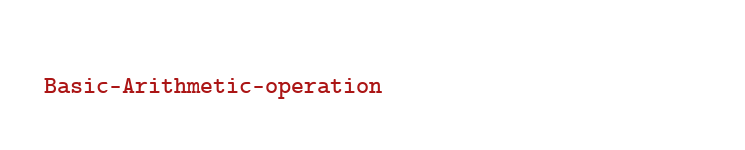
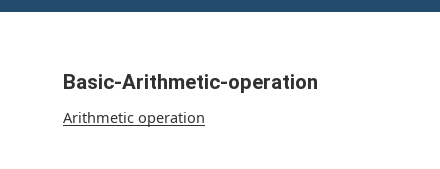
(382, 88) none -> [63,112,205,127] // Arithmetic operation

